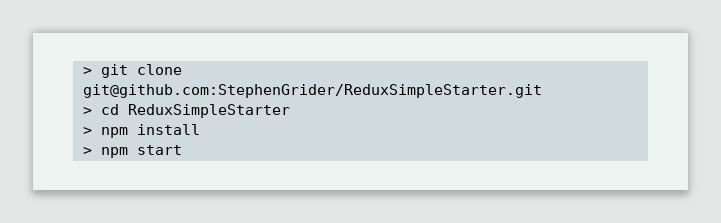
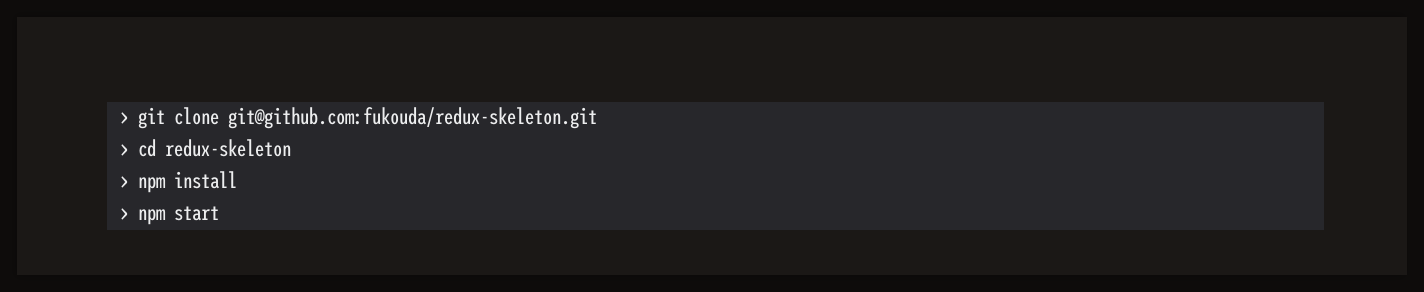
[83,84,543,98] git@github.com:StephenGrider/ReduxSimpleStarter.git -> [227,107,597,129] git@github.com:fukouda/redux-skeleton.git
[128,104,291,118] ReduxSimpleStarter -> [164,139,291,157] redux-skeleton

